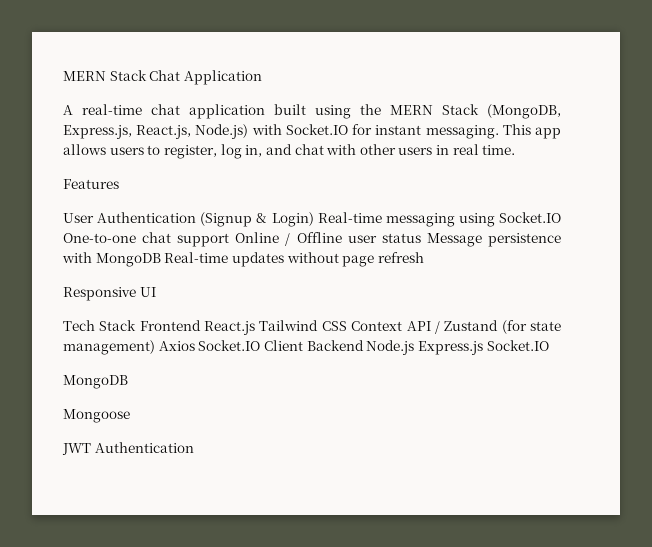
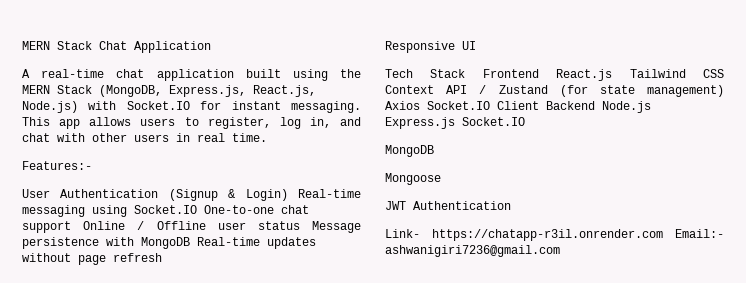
[63,179,119,189] Features -> [22,161,92,170] Features:-
(194, 447) none -> [385,229,724,241] [385,245,560,257] // Link- https://chatapp-r3il.onrender.com Email:- ashwanigiri7236@gmail.com

